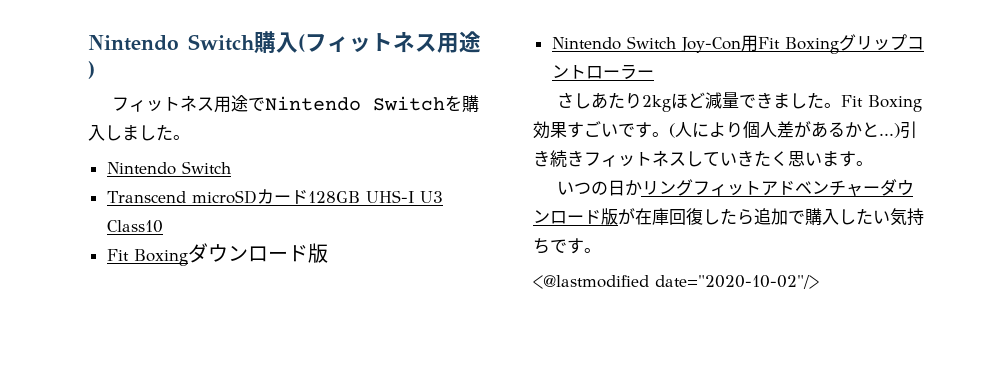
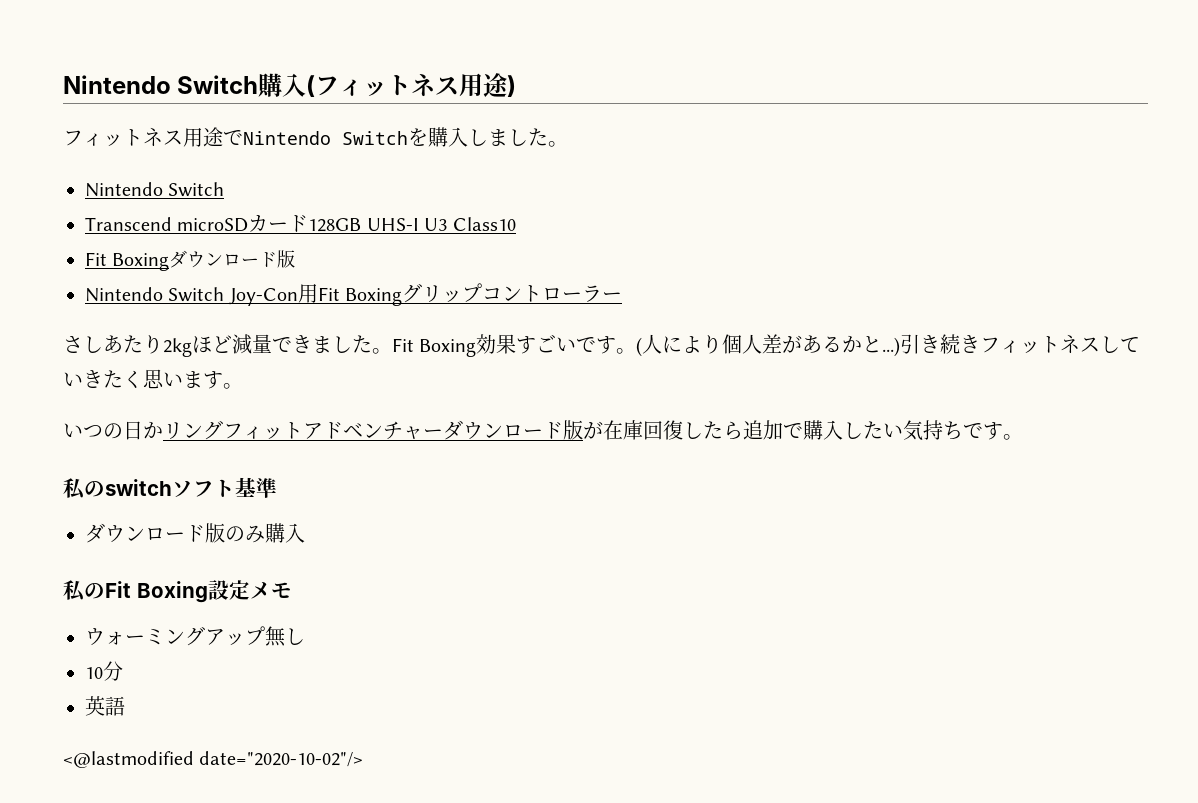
(601, 250) none -> [63,477,277,500] [85,523,305,543] [63,580,292,603] [85,626,305,647] [85,661,123,681] [85,696,125,716] // 私のswitchソフト基準 // ダウンロード版のみ購入 // 私のFit Boxing設定メモ // ウォーミングアップ無し // 10分 // 英語

